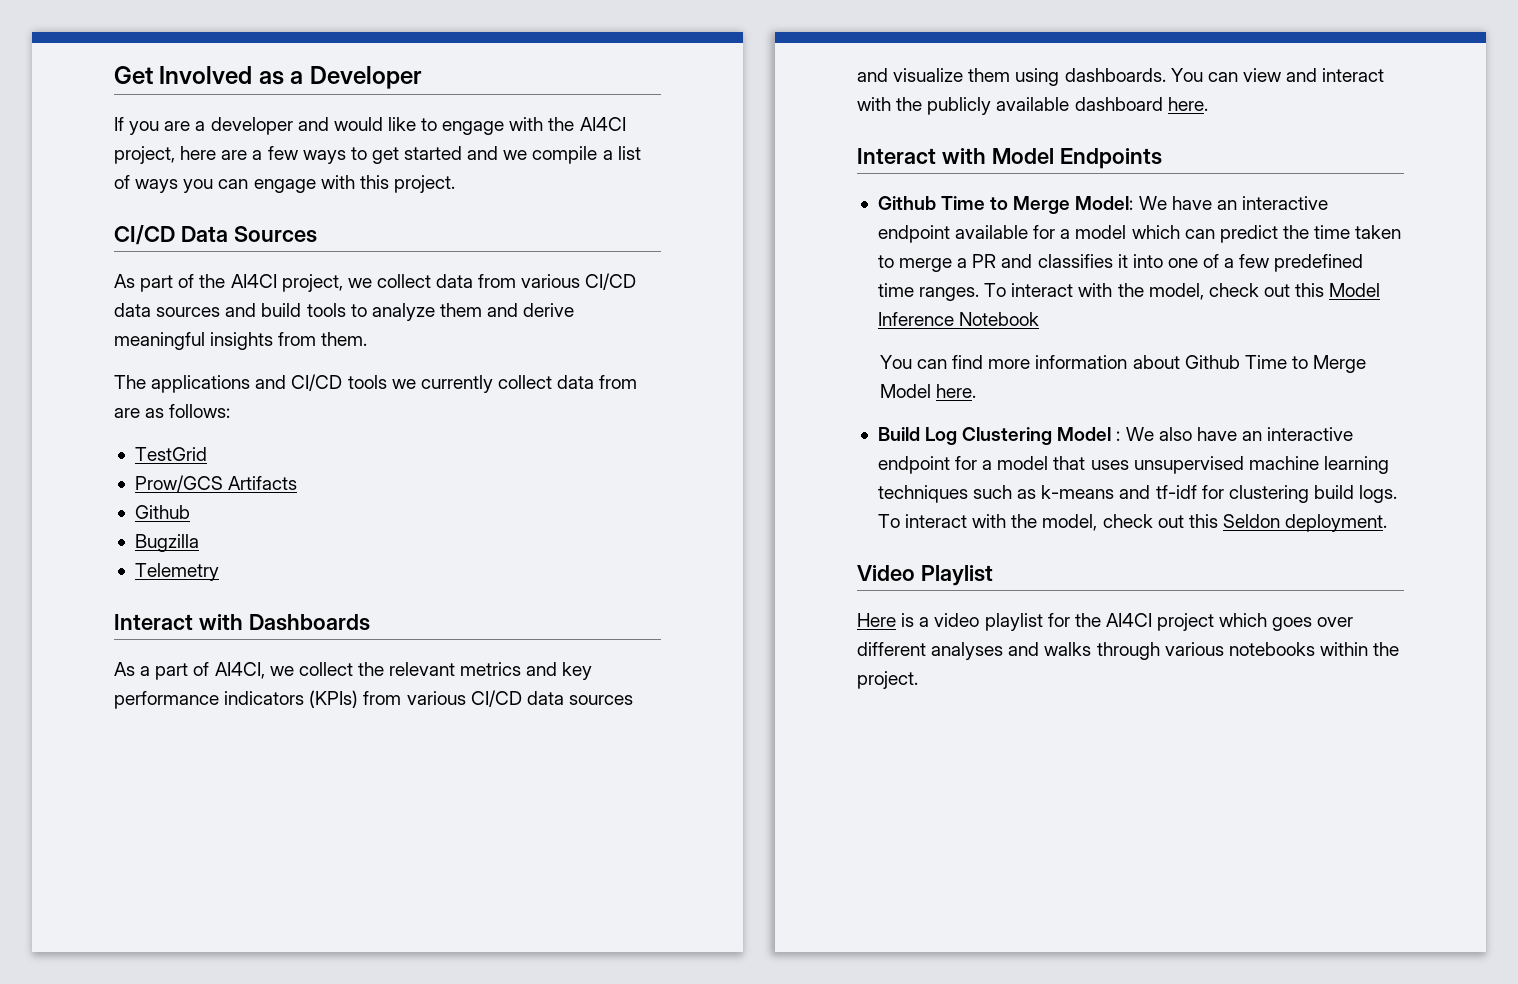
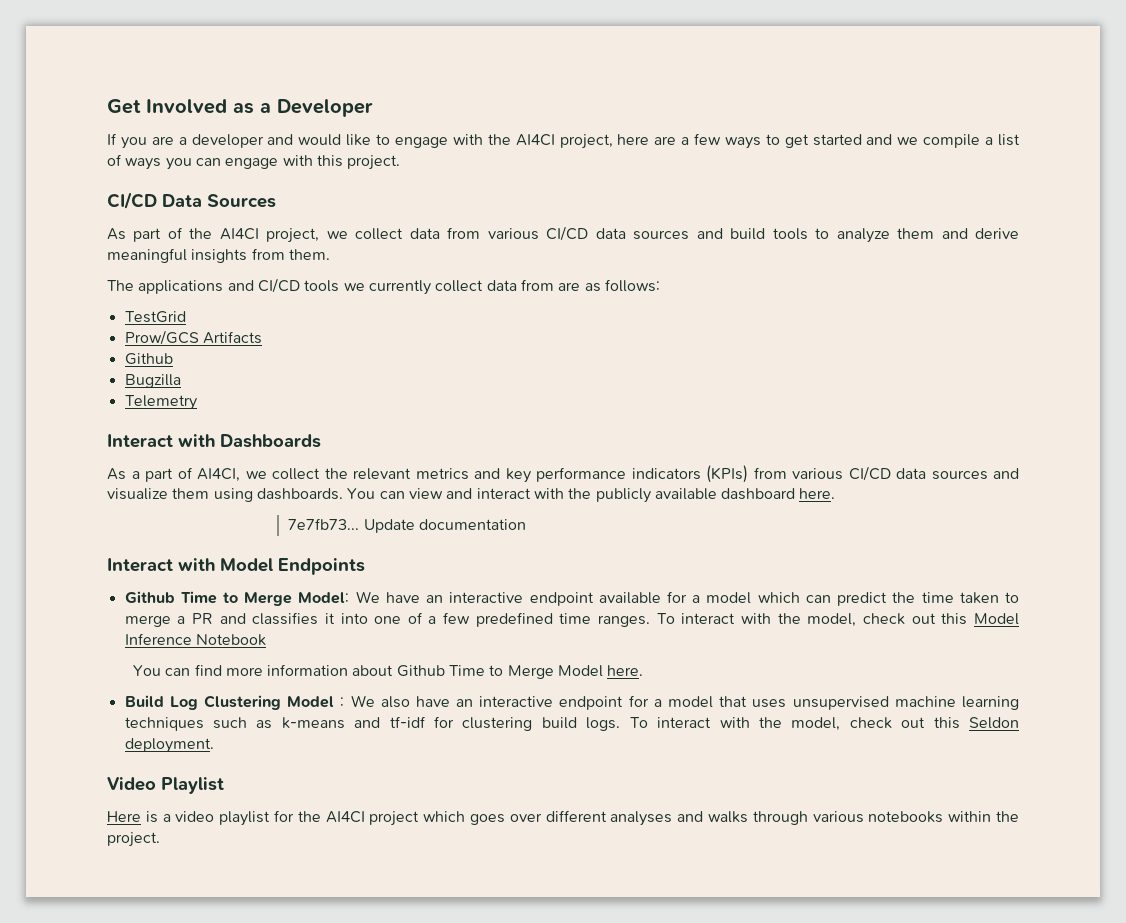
(1208, 104) none -> [288,518,526,533] // 7e7fb73... Update documentation

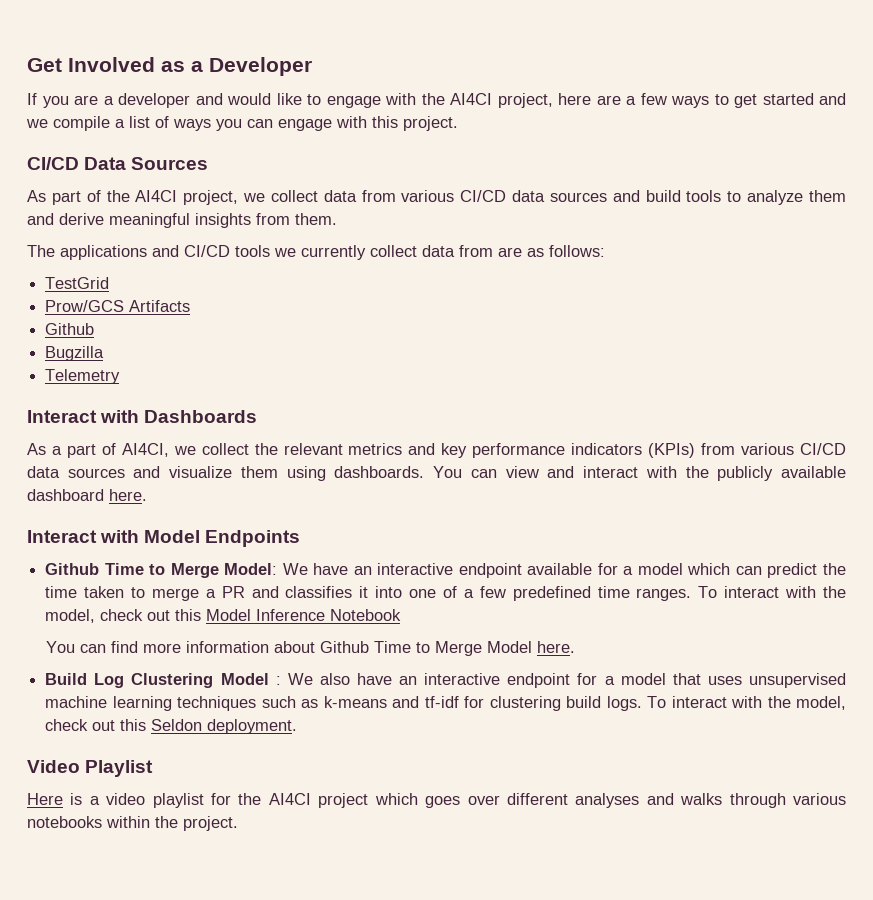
[288,518,526,533] // 7e7fb73... Update documentation -> (147, 495) none

